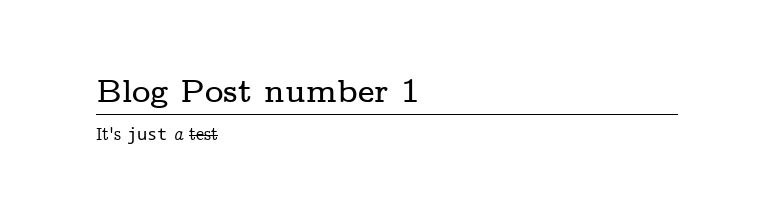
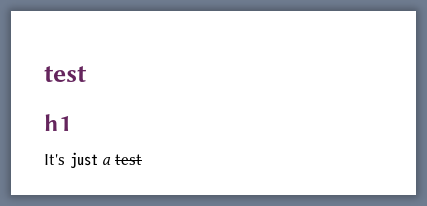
[96,79,419,108] Blog Post number 1 -> [44,66,87,82] [44,114,71,131] test // h1

